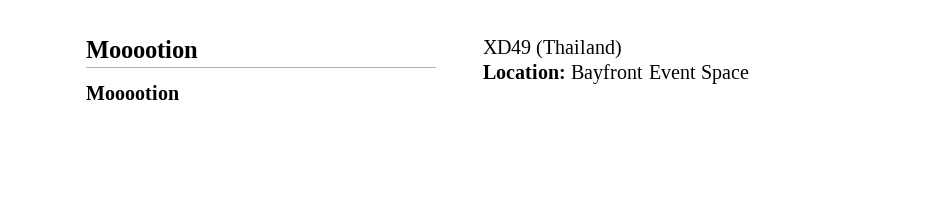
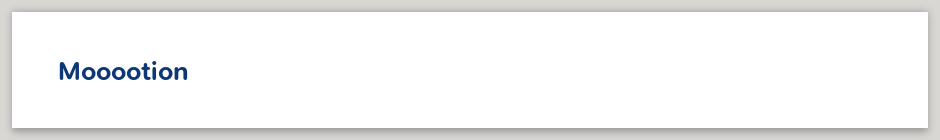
[86,40,198,58] [86,85,179,100] [483,40,623,59] [483,64,750,84] Mooootion // Mooootion // XD49 (Thailand) // Location: Bayfront Event Space -> [58,61,189,80] Mooootion

